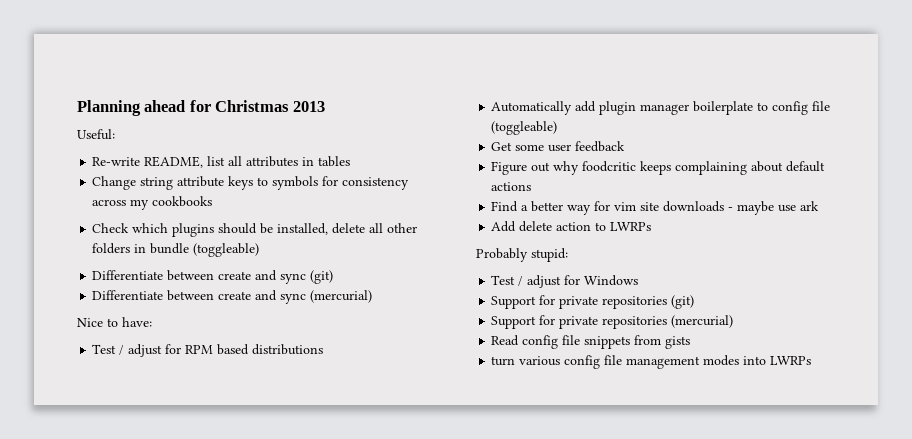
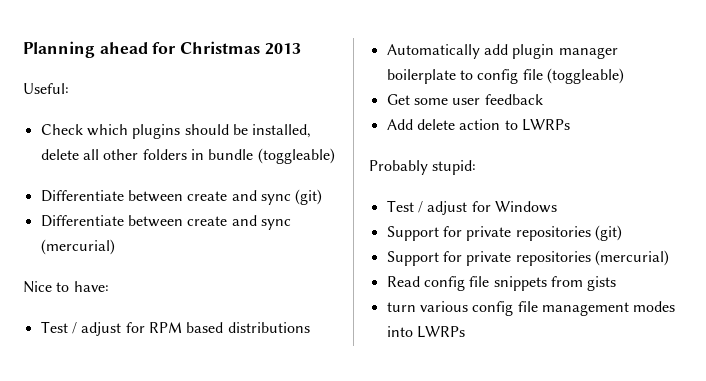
[92,156,351,168] [92,176,410,190] [92,196,213,210] // Re-write README, list all attributes in tables // Change string attribute keys to symbols for consistency across my cookbooks -> (69, 88) none
[491,161,826,175] [491,182,532,191] [491,201,820,215] // Figure out why foodcritic keeps complaining about default actions // Find a better way for vim site downloads - maybe use ark -> (543, 99) none

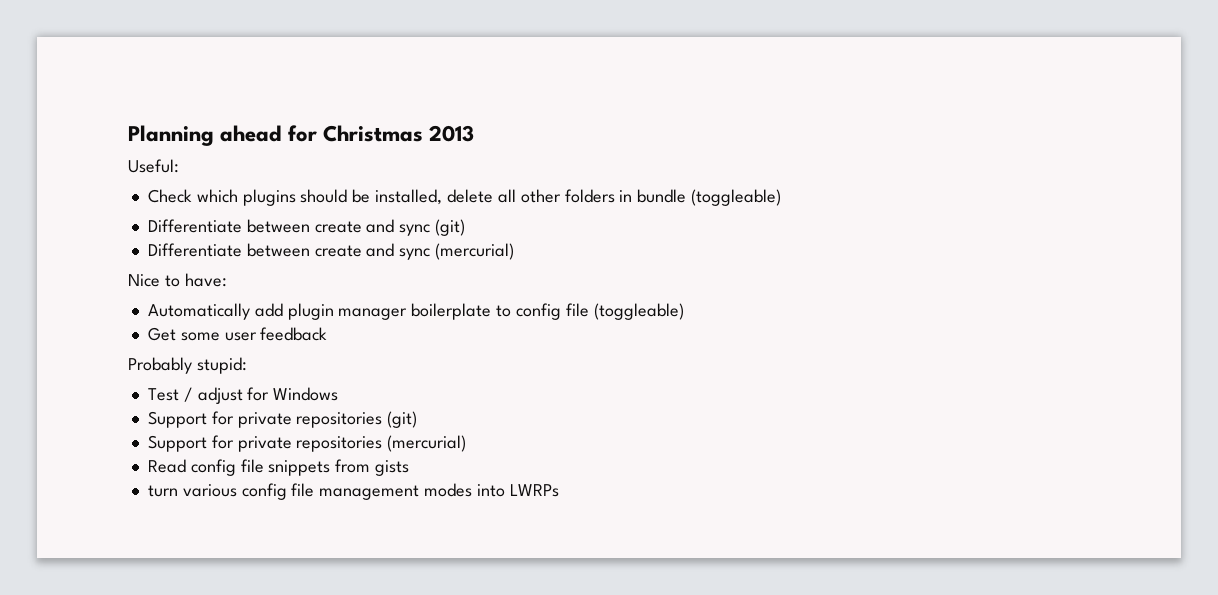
[40,321,310,336] // Test / adjust for RPM based distributions -> (227, 280) none
[386,119,570,131] // Add delete action to LWRPs -> (328, 334) none

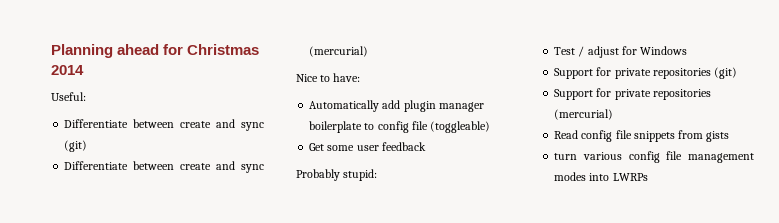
[429,125,475,142] 2013 -> [51,65,84,75] 2014
[147,189,782,206] // Check which plugins should be installed, delete all other folders in bundle (toggleable) -> (86, 96) none

